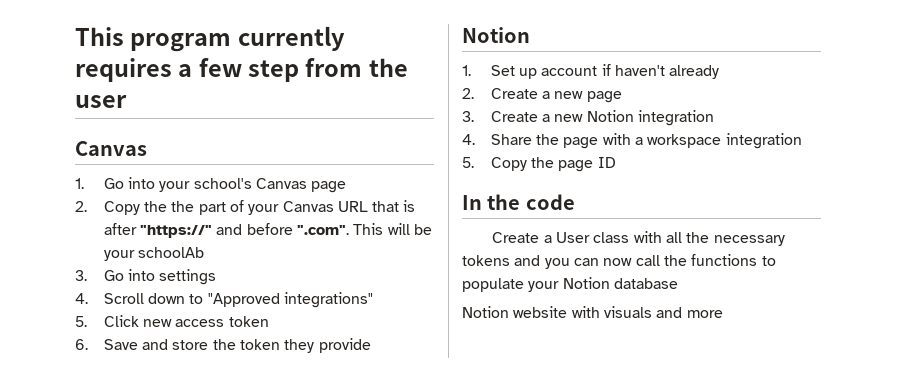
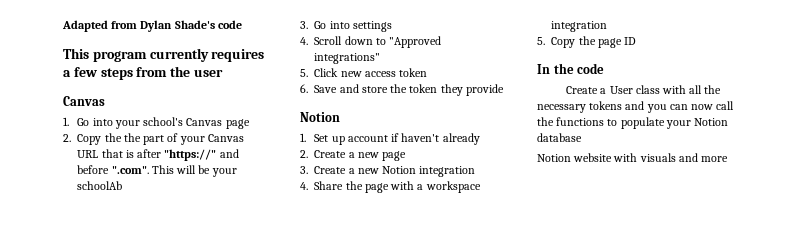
(75, 36) none -> [62,20,242,32] Adapted from Dylan Shade's code //
[248,60,300,82] step -> [100,68,133,80] steps

